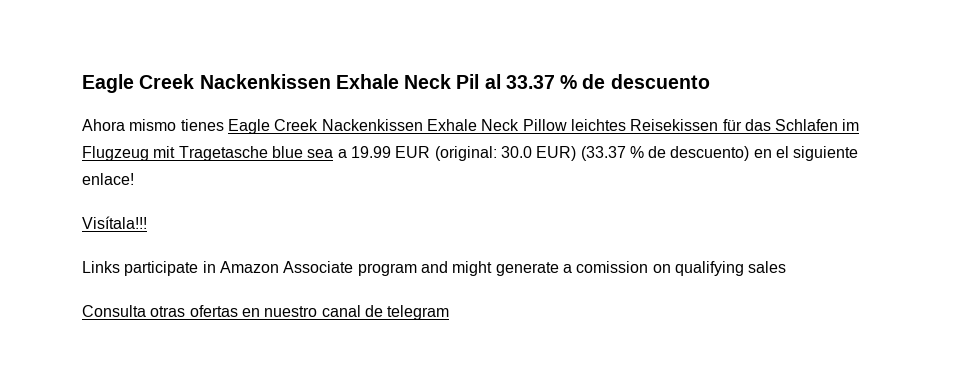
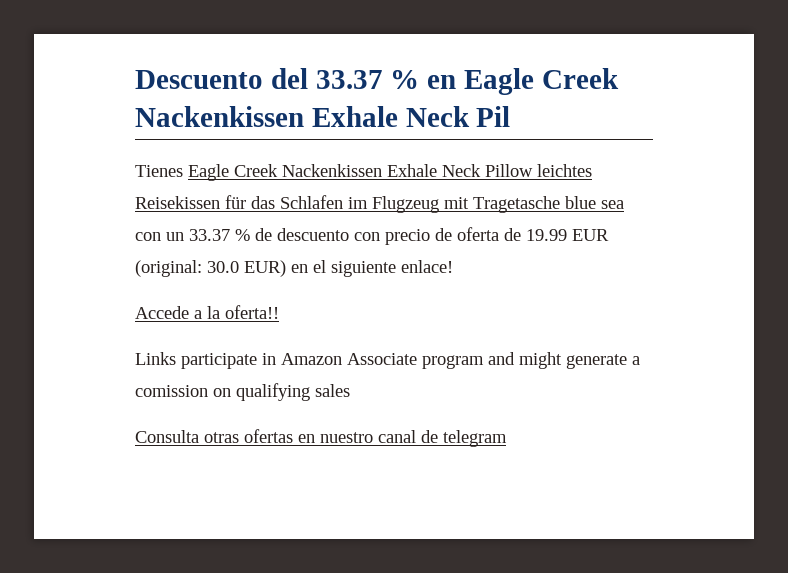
(82, 83) none -> [135,68,457,89] Descuento del 33.37 % en
[484,74,710,89] [82,119,224,131] al 33.37 % de descuento // Ahora mismo tienes -> [135,165,183,177] // Tienes
[337,149,347,158] a -> [135,227,521,245] con un 33.37 % de descuento con precio de oferta de
[580,146,750,161] (33.37 % de descuento) -> (286, 268) none
[82,216,147,229] Visítala!!! -> [135,305,279,319] Accede a la oferta!!

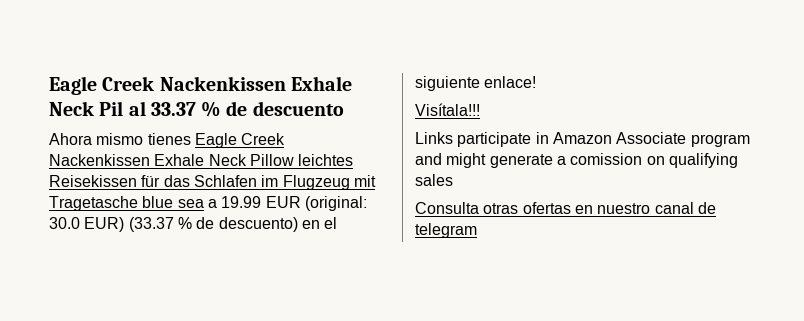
[135,68,457,89] Descuento del 33.37 % en -> (49, 85) none
[135,165,183,177] // Tienes -> [128,101,344,117] [49,133,191,145] al 33.37 % de descuento // Ahora mismo tienes
[135,227,521,245] con un 33.37 % de descuento con precio de oferta de -> [207,199,217,208] a
(286, 268) none -> [128,217,298,232] (33.37 % de descuento)
[135,305,279,319] Accede a la oferta!! -> [415,103,480,116] Visítala!!!

